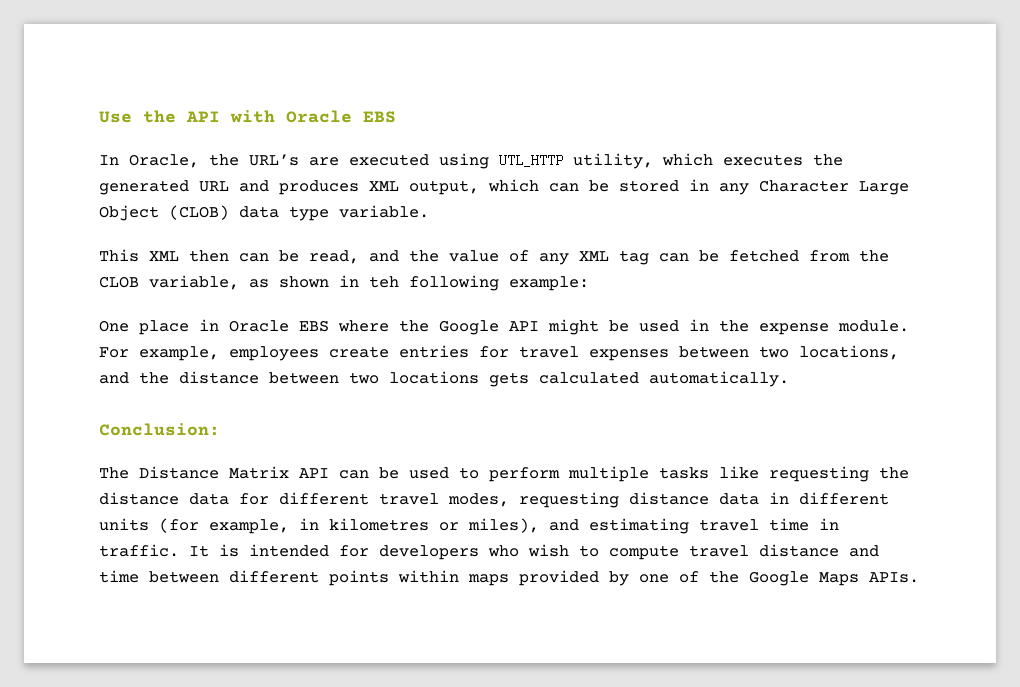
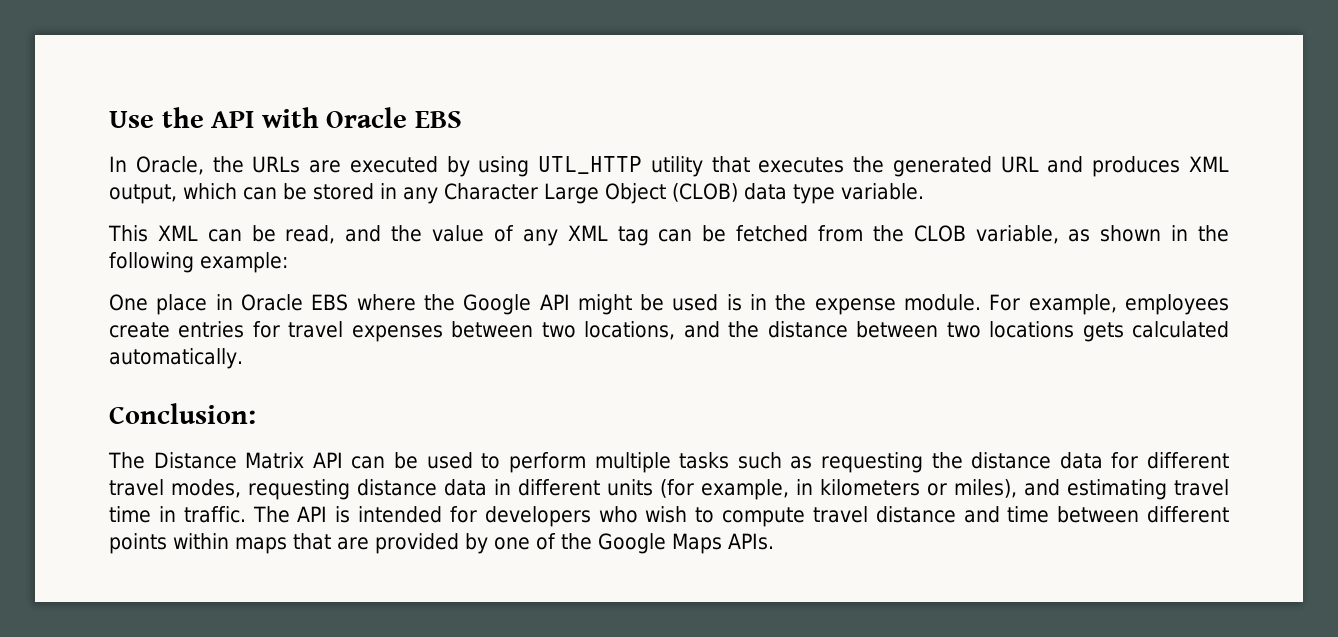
[249,154,299,166] URL’s -> [252,156,301,173] URLs
(429, 160) none -> [446,156,470,177] by
[573,153,713,169] utility, which -> [650,156,750,177] utility that
[189,250,229,262] then -> (198, 233) none
[369,276,399,288] teh -> [1198,225,1229,242] the
(679, 326) none -> [726,294,742,311] is
[719,466,759,479] like -> [737,452,813,469] such as
[329,518,429,531] kilometres -> [820,479,920,496] kilometers
[189,545,209,557] It -> [252,506,328,523] The API
(509, 580) none -> [293,533,369,550] that are

